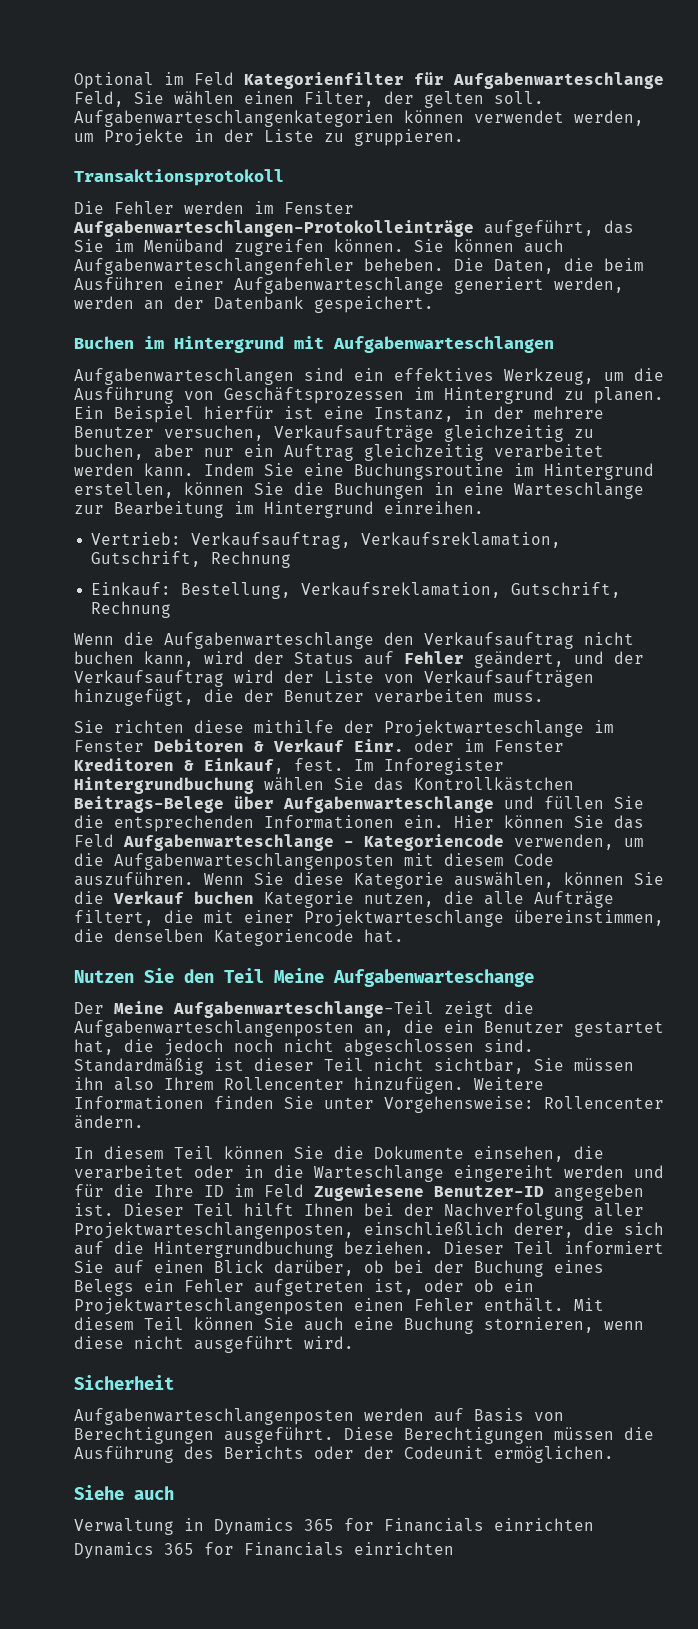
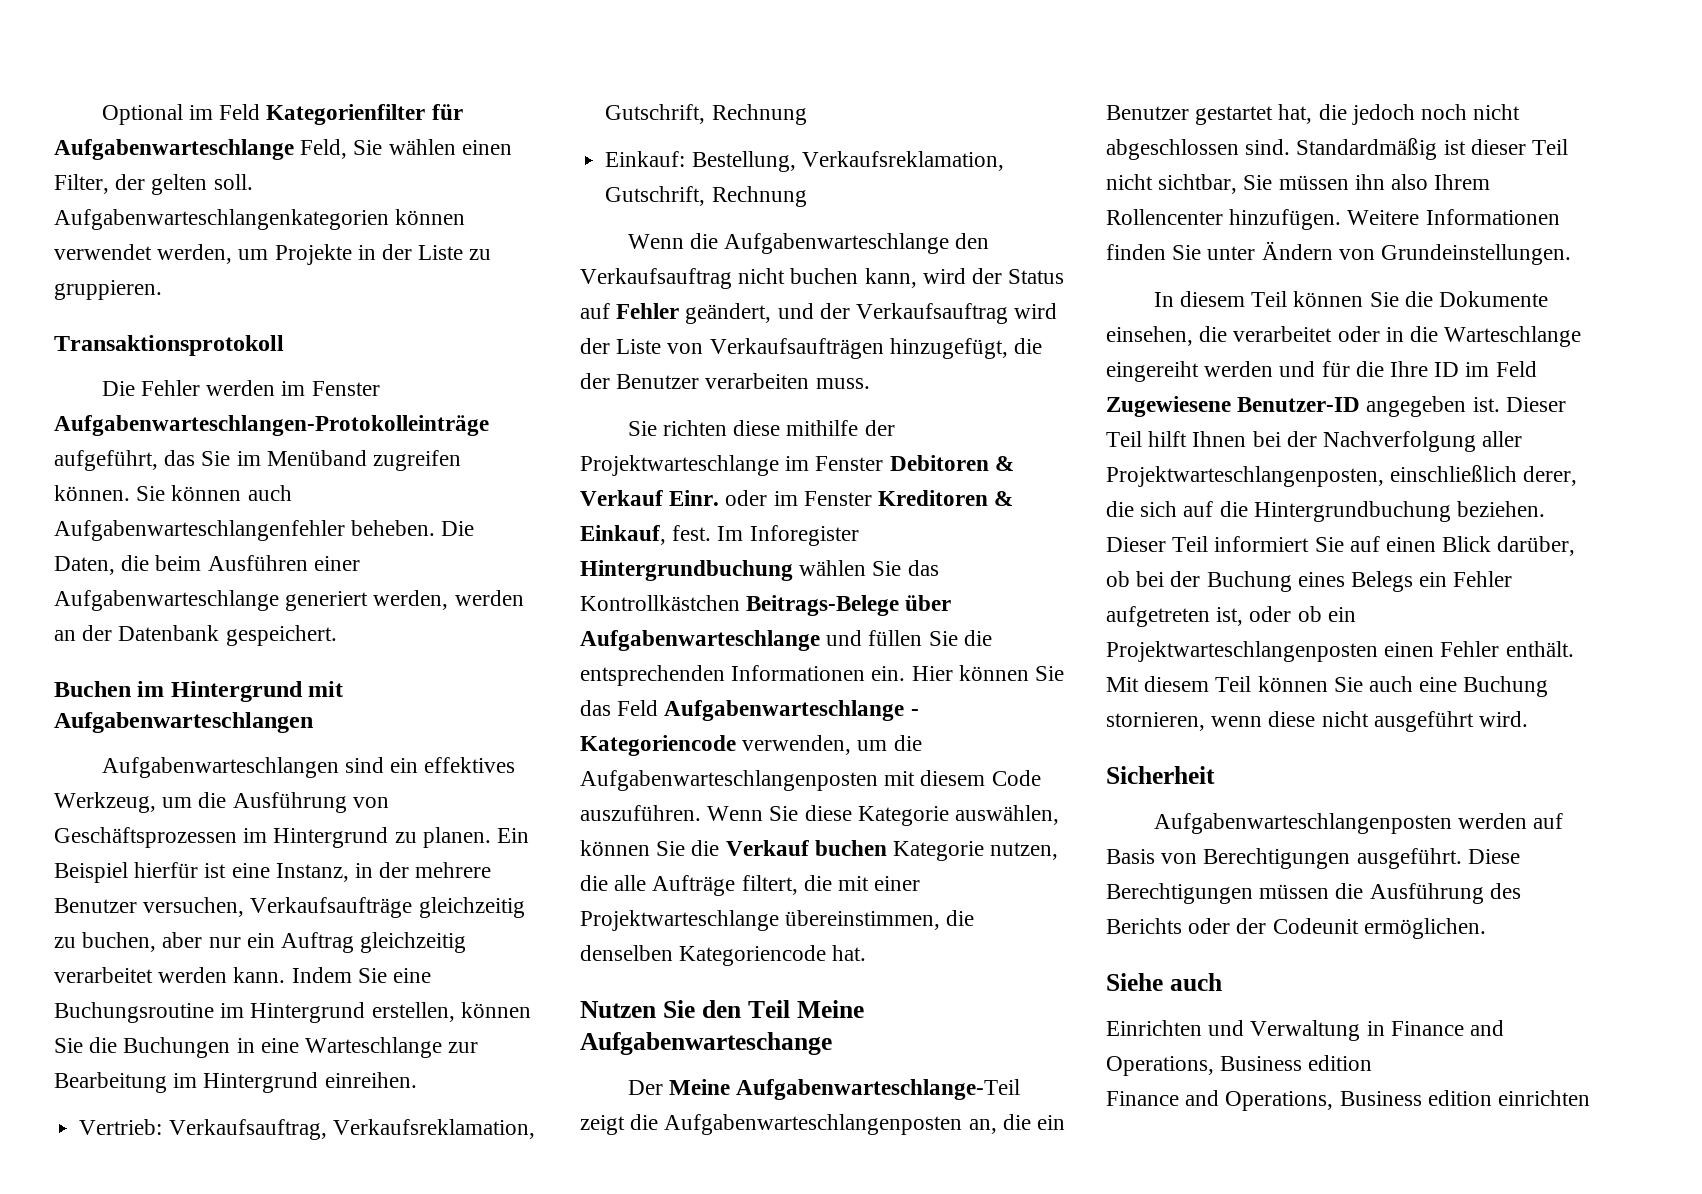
[384,1096,664,1113] [74,1115,144,1129] Vorgehensweise: Rollencenter ändern. -> [1261,241,1572,265] Ändern von Grundeinstellungen.
[74,1518,594,1535] [74,1542,344,1559] Verwaltung in Dynamics 365 for Financials einrichten // Dynamics 365 for Financials -> [1106,1020,1505,1041] [1106,1055,1373,1076] [1106,1090,1492,1111] Einrichten und Verwaltung in Finance and Operations, Business edition // Finance and Operations, Business edition

